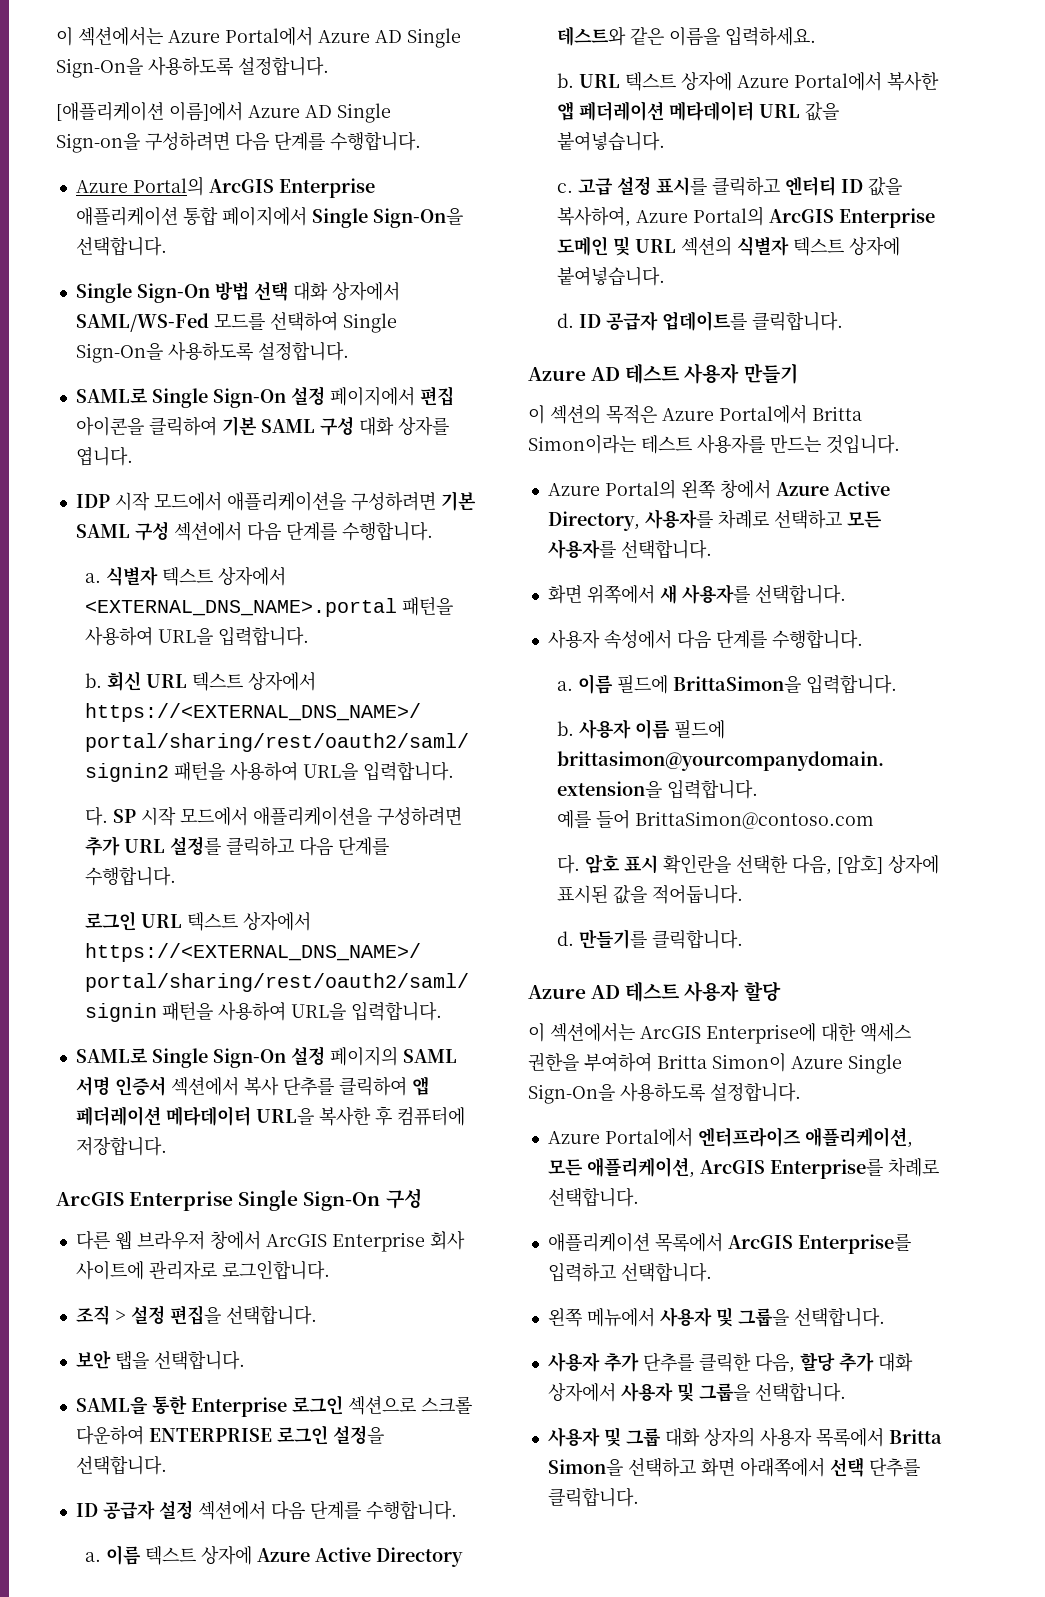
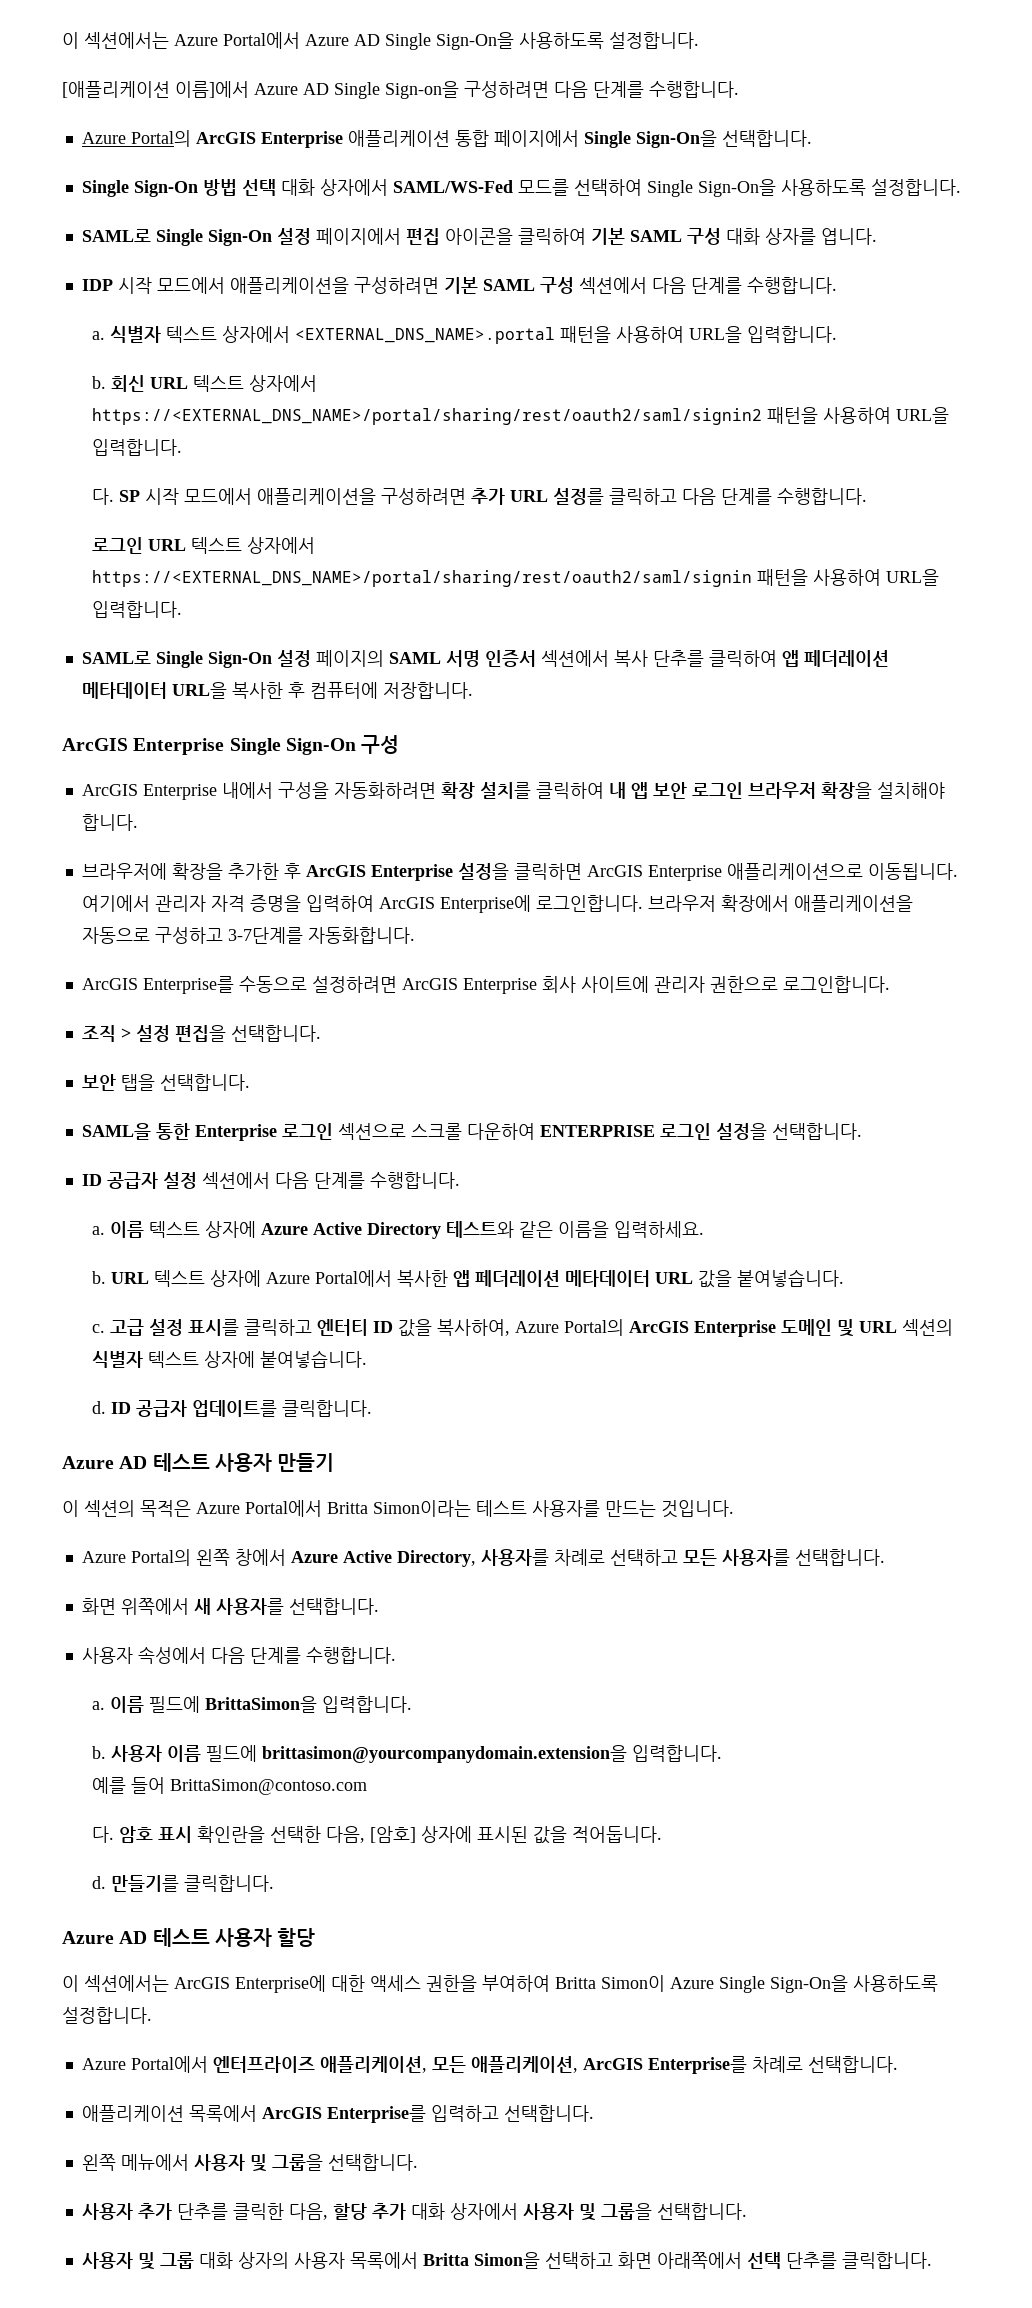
[75,1230,261,1250] 다른 웹 브라우저 창에서 -> [81,782,945,800] [81,814,138,831] [81,863,958,881] [81,895,913,913] [81,927,415,944] [81,976,397,994] ArcGIS Enterprise 내에서 구성을 자동화하려면 확장 설치를 클릭하여 내 앱 보안 로그인 브라우저 확장을 설치해야 합니다. // 브라우저에 확장을 추가한 후 ArcGIS Enterprise 설정을 클릭하면 ArcGIS Enterprise 애플리케이션으로 이동됩니다. 여기에서 관리자 자격 증명을 입력하여 ArcGIS Enterprise에 로그인합니다. 브라우저 확장에서 애플리케이션을 자동으로 구성하고 3-7단계를 자동화합니다. // ArcGIS Enterprise를 수동으로 설정하려면
[148,1260,217,1280] 관리자로 -> [653,976,778,993] 관리자 권한으로

